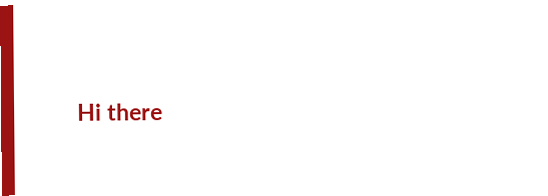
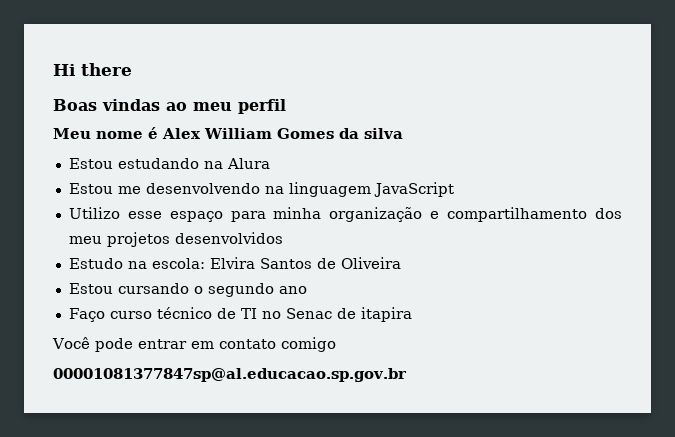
(164, 112) none -> [53,99,286,114] [53,127,403,139] [68,158,270,169] [68,182,454,197] [68,207,622,222] [68,232,283,247] [68,257,401,269] [68,283,307,297] [68,307,412,322] [52,337,336,352] [53,368,407,382] // Boas vindas ao meu perfil // Meu nome é Alex William Gomes da silva // Estou estudando na Alura // Estou me desenvolvendo na linguagem JavaScript // Utilizo esse espaço para minha organização e compartilhamento dos meu projetos desenvolvidos // Estudo na escola: Elvira Santos de Oliveira // Estou cursando o segundo ano // Faço curso técnico de TI no Senac de itapira // Você pode entrar em contato comigo // 00001081377847sp@al.educacao.sp.gov.br

